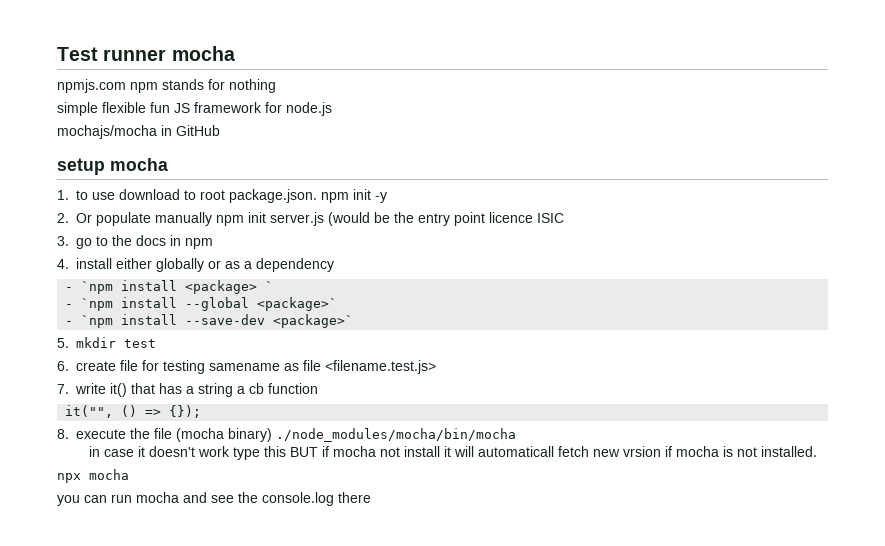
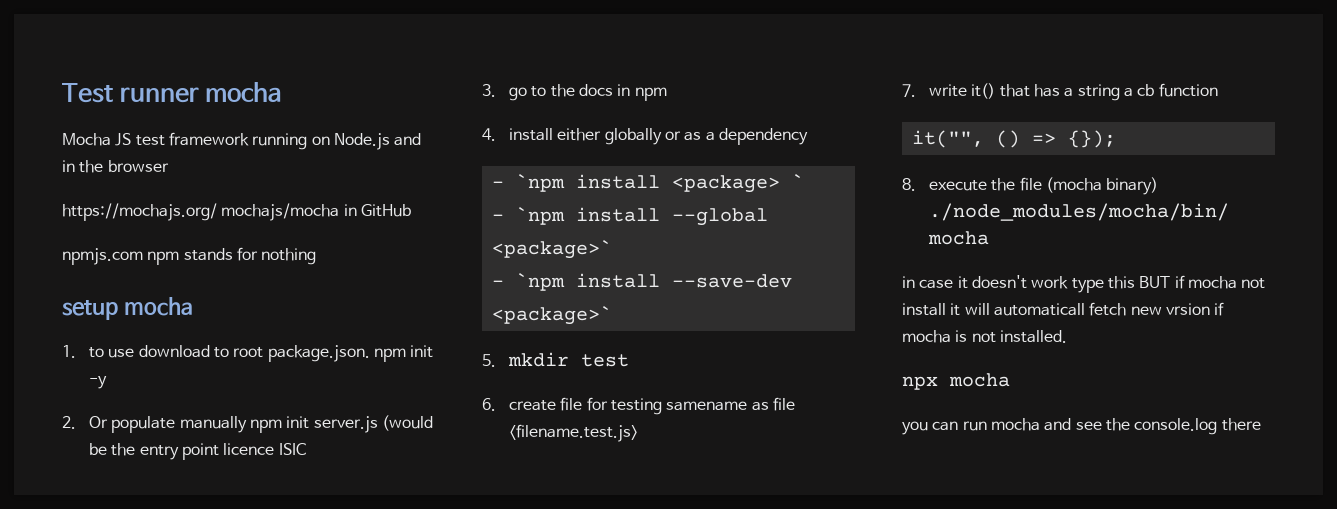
(235, 53) none -> [62,132,422,150] [62,160,169,173] [62,203,411,221] // Mocha JS test framework running on Node.js and in the browser // https://mochajs.org/ mochajs/mocha in GitHub
[57,102,332,116] [57,125,220,139] // simple flexible fun JS framework for node.js // mochajs/mocha in GitHub -> (317, 256) none

